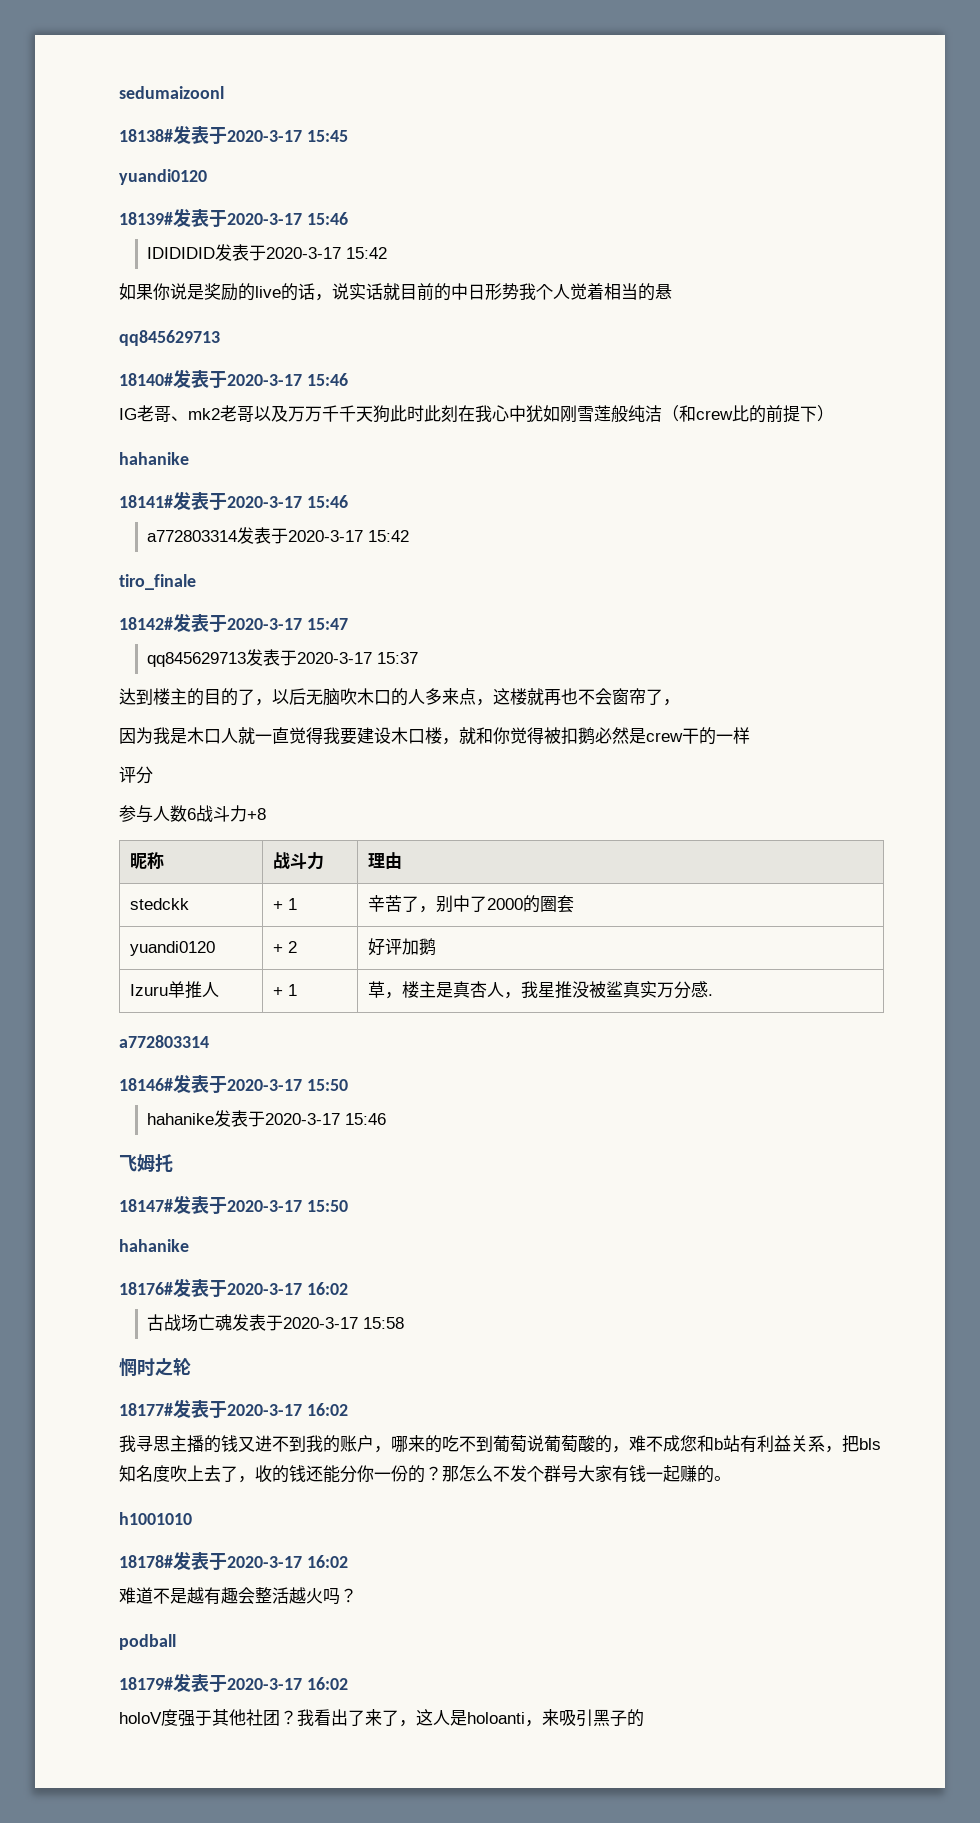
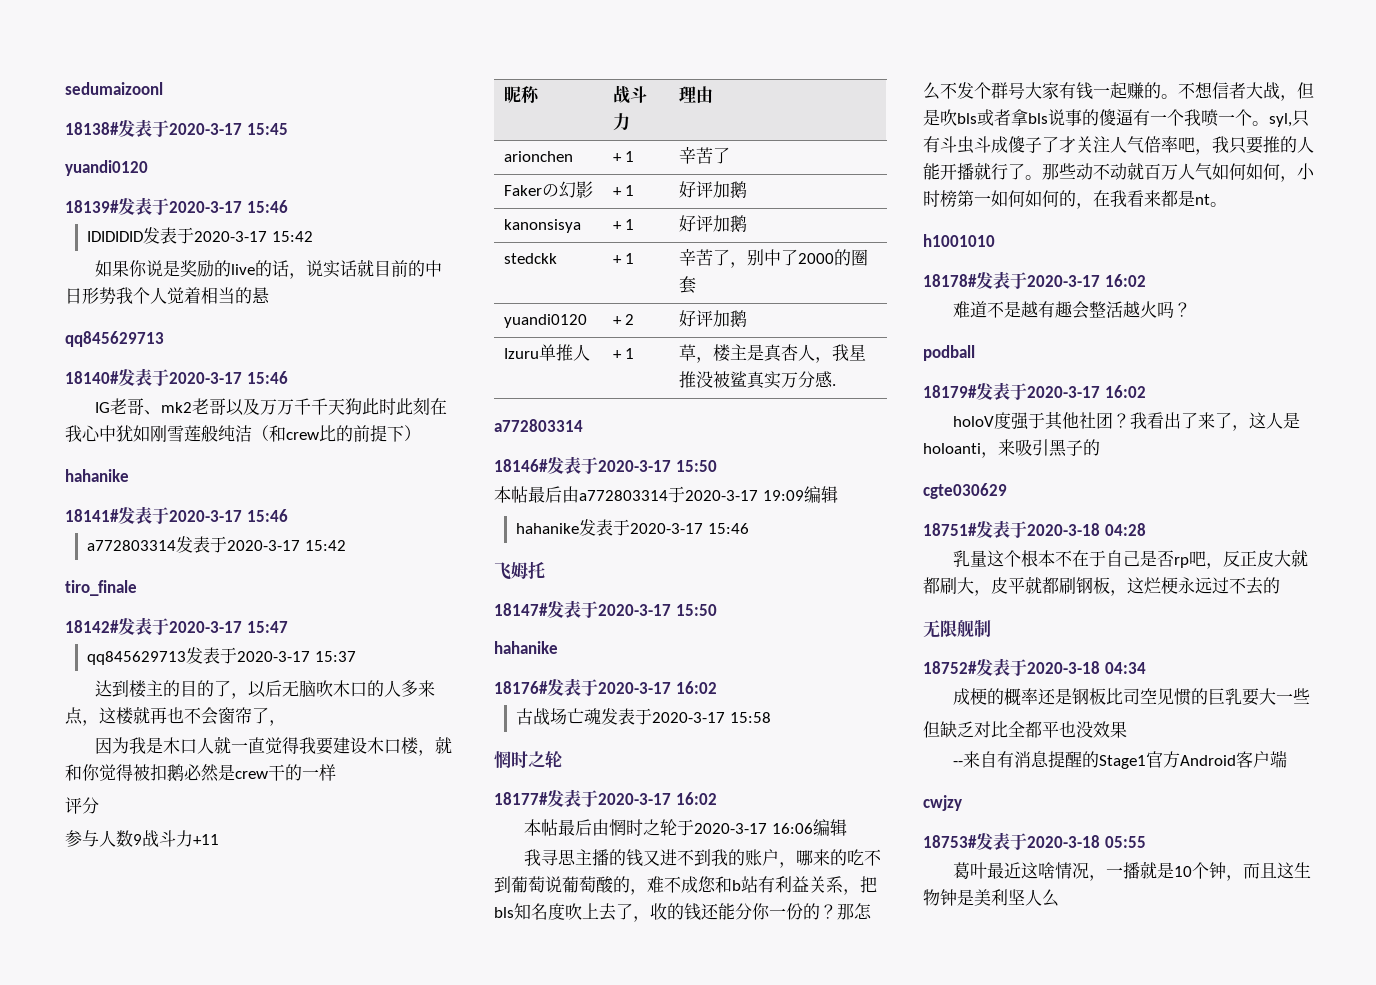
[187,805,266,823] 6战斗力+8 -> [133,830,219,848] 9战斗力+11
(403, 860) none -> [503,151,573,162] [612,151,635,162] [678,146,730,164] [503,181,593,198] [612,185,635,196] [678,181,747,198] [503,219,581,233] [612,219,635,230] [678,215,747,232] // arionchen | + 1 | 辛苦了 // Fakerの幻影 | + 1 | 好评加鹅 // kanonsisya | + 1 | 好评加鹅
(348, 1085) none -> [494,486,838,503] // 本帖最后由a772803314于2020-3-17 19:09编辑
(348, 1409) none -> [524,819,848,836] // 本帖最后由惘时之轮于2020-3-17 16:06编辑
(731, 1478) none -> [1178,82,1314,101] [923,109,1309,127] [923,136,1314,155] [923,162,1315,182] [923,190,1227,209] 不想信者大战，但是吹bls或者拿bls说事的傻逼有一个我喷一个。syl,只有斗虫斗成傻子了才关注人气倍率吧，我只要推的人能开播就行了。那些动不动就百万人气如何如何，小时榜第一如何如何的，在我看来都是nt。
(644, 1718) none -> [923,483,1007,499] [923,520,1146,538] [953,549,1309,569] [923,576,1280,596] [923,619,991,638] [923,658,1146,676] [953,688,1311,706] [923,721,1127,738] [953,750,1288,769] [923,795,962,811] [923,832,1146,850] [953,861,1312,881] [923,889,1059,907] // cgte030629 // 18751#发表于2020-3-18 04:28 // 乳量这个根本不在于自己是否rp吧，反正皮大就都刷大，皮平就都刷钢板，这烂梗永远过不去的 // 无限舰制 // 18752#发表于2020-3-18 04:34 // 成梗的概率还是钢板比司空见惯的巨乳要大一些 // 但缺乏对比全都平也没效果 // --来自有消息提醒的Stage1官方Android客户端 // cwjzy // 18753#发表于2020-3-18 05:55 // 葛叶最近这啥情况，一播就是10个钟，而且这生物钟是美利坚人么

